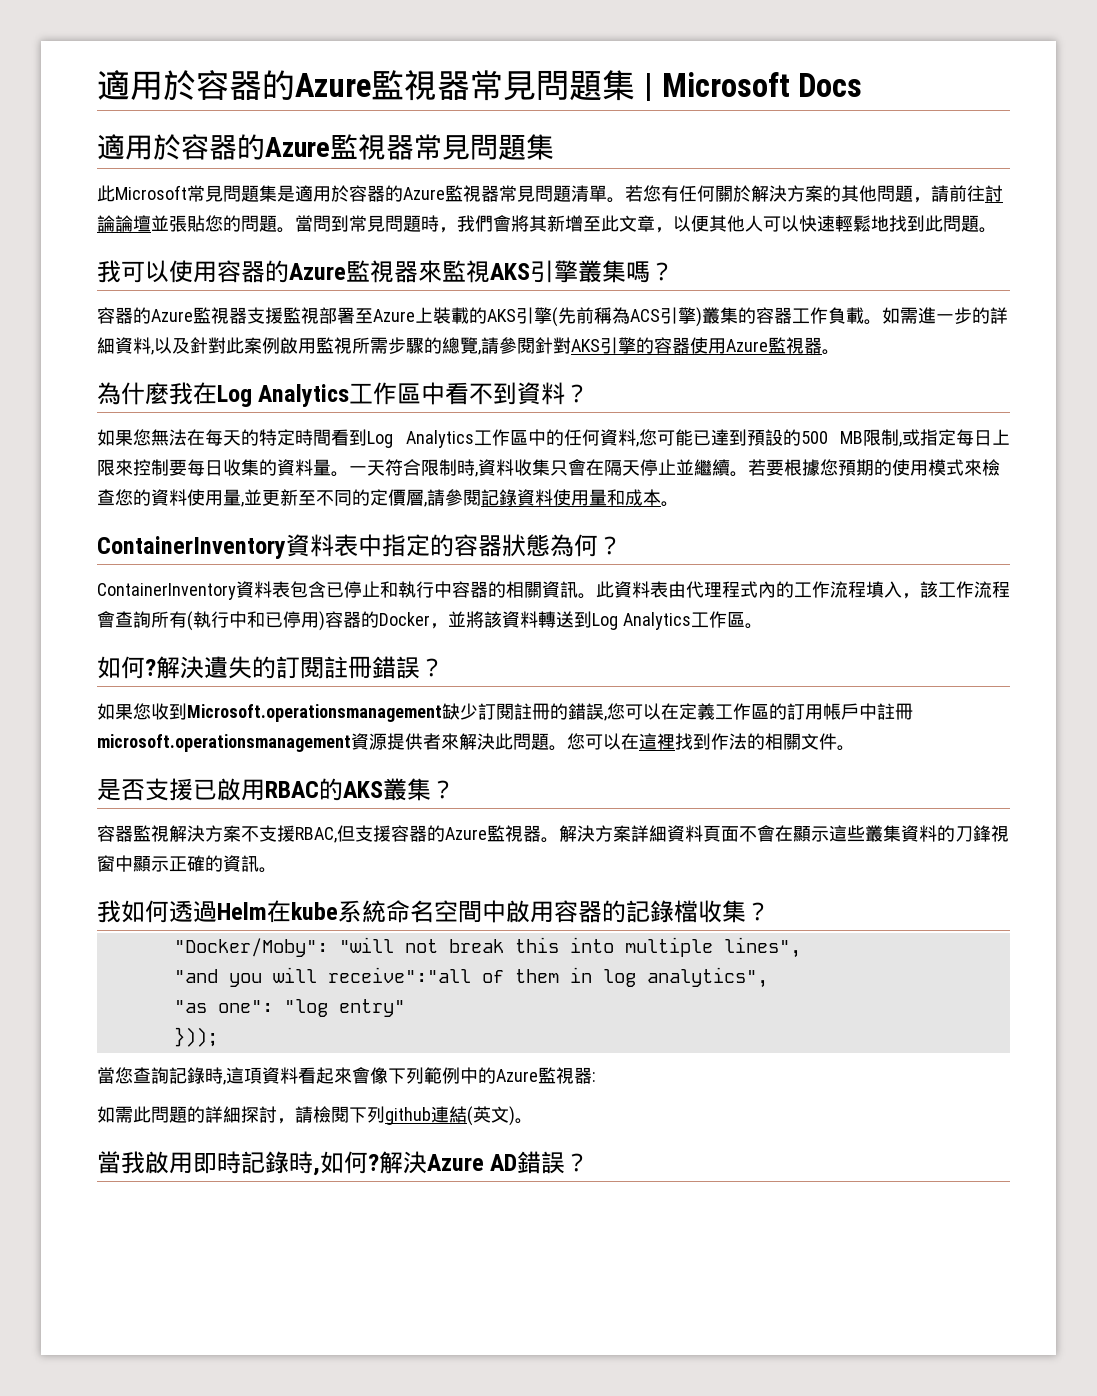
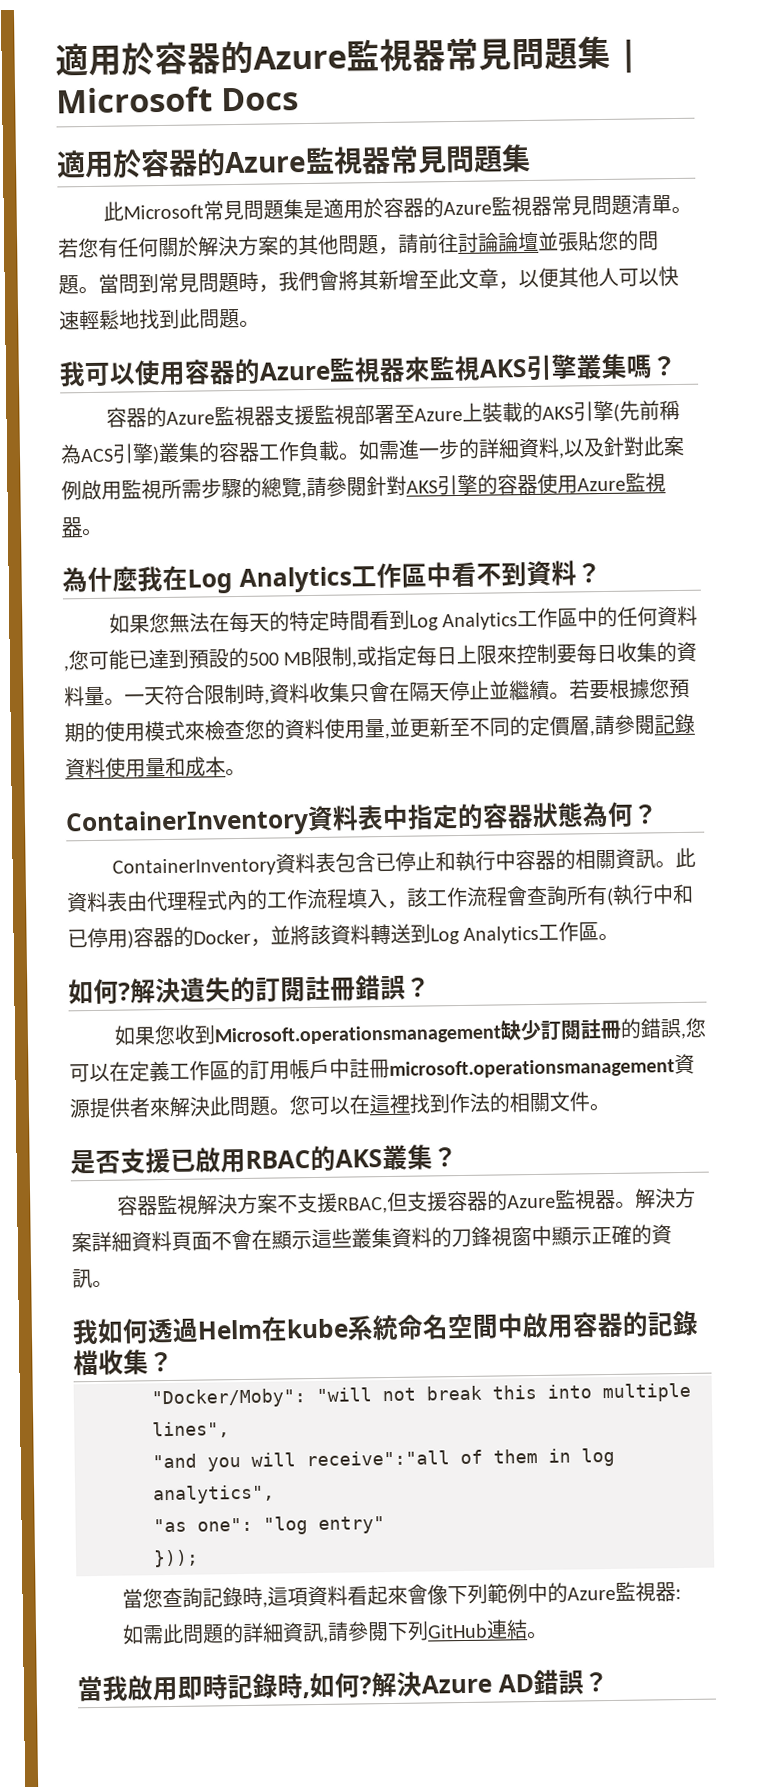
[241,1106,515,1126] 探討，請檢閱下列github連結(英文) -> [281,1619,528,1643] 資訊,請參閱下列GitHub連結

